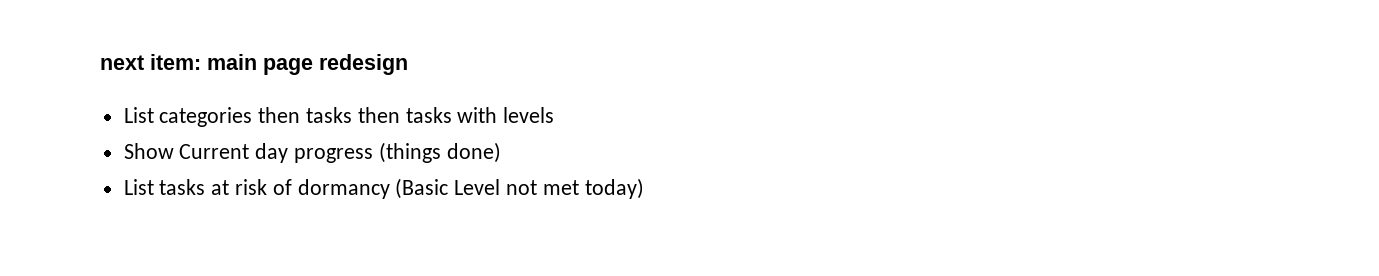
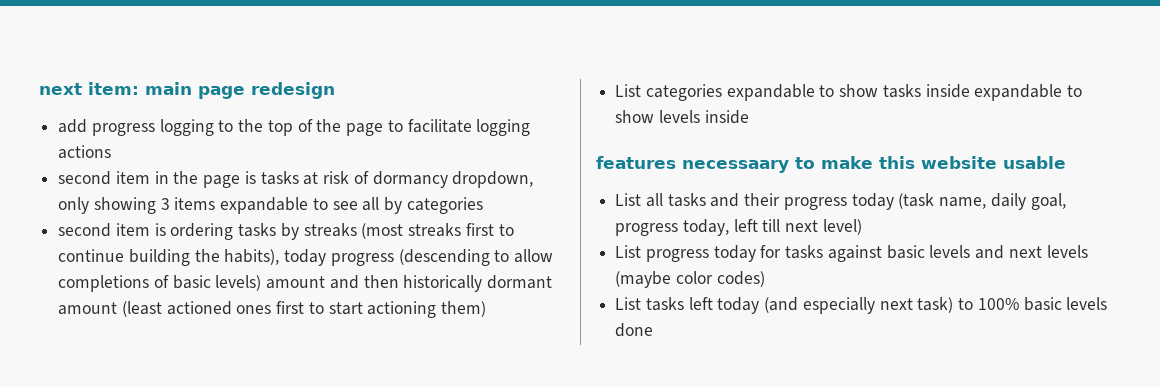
[123,107,555,127] [123,142,501,163] [123,179,154,195] List categories then tasks then tasks with levels // Show Current day progress (things done) // List -> [58,119,531,136] [58,145,112,159] [58,171,256,188] add progress logging to the top of the page to facilitate logging actions // second item in the page is
[395,178,644,199] (Basic Level not met today) -> [452,171,534,188] [58,197,483,214] [58,223,514,240] [58,249,554,266] [58,275,553,292] [58,301,487,318] [615,84,1083,101] [615,110,749,124] [596,156,1066,173] [615,193,1066,210] [615,219,862,236] [615,245,1088,262] [615,271,765,288] [615,297,1108,314] [615,323,654,337] dropdown, only showing 3 items expandable to see all by categories // second item is ordering tasks by streaks (most streaks first to continue building the habits), today progress (descending to allow completions of basic levels) amount and then historically dormant amount (least actioned ones first to start actioning them) // List categories expandable to show tasks inside expandable to show levels inside // features necessaary to make this website usable // List all tasks and their progress today (task name, daily goal, progress today, left till next level) // List progress today for tasks against basic levels and next levels (maybe color codes) // List tasks left today (and especially next task) to 100% basic levels done

